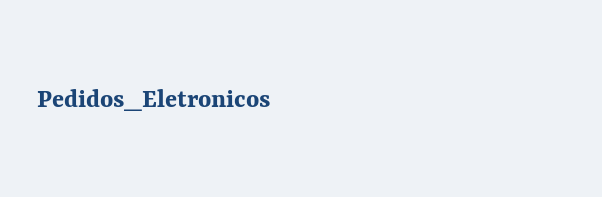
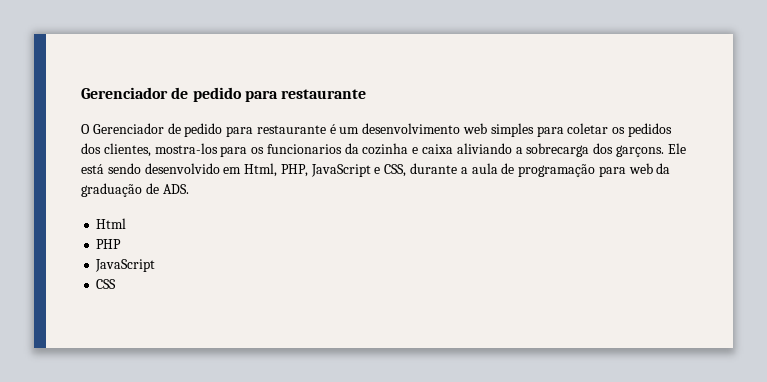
[37,89,270,111] Pedidos_Eletronicos -> [81,87,367,102] [81,123,672,137] [81,143,686,157] [81,163,671,177] [81,183,189,197] [96,218,127,229] [96,239,122,249] [95,259,156,272] [96,279,117,289] Gerenciador de pedido para restaurante // O Gerenciador de pedido para restaurante é um desenvolvimento web simples para coletar os pedidos dos clientes, mostra-los para os funcionarios da cozinha e caixa aliviando a sobrecarga dos garçons. Ele está sendo desenvolvido em Html, PHP, JavaScript e CSS, durante a aula de programação para web da graduação de ADS. // Html // PHP // JavaScript // CSS

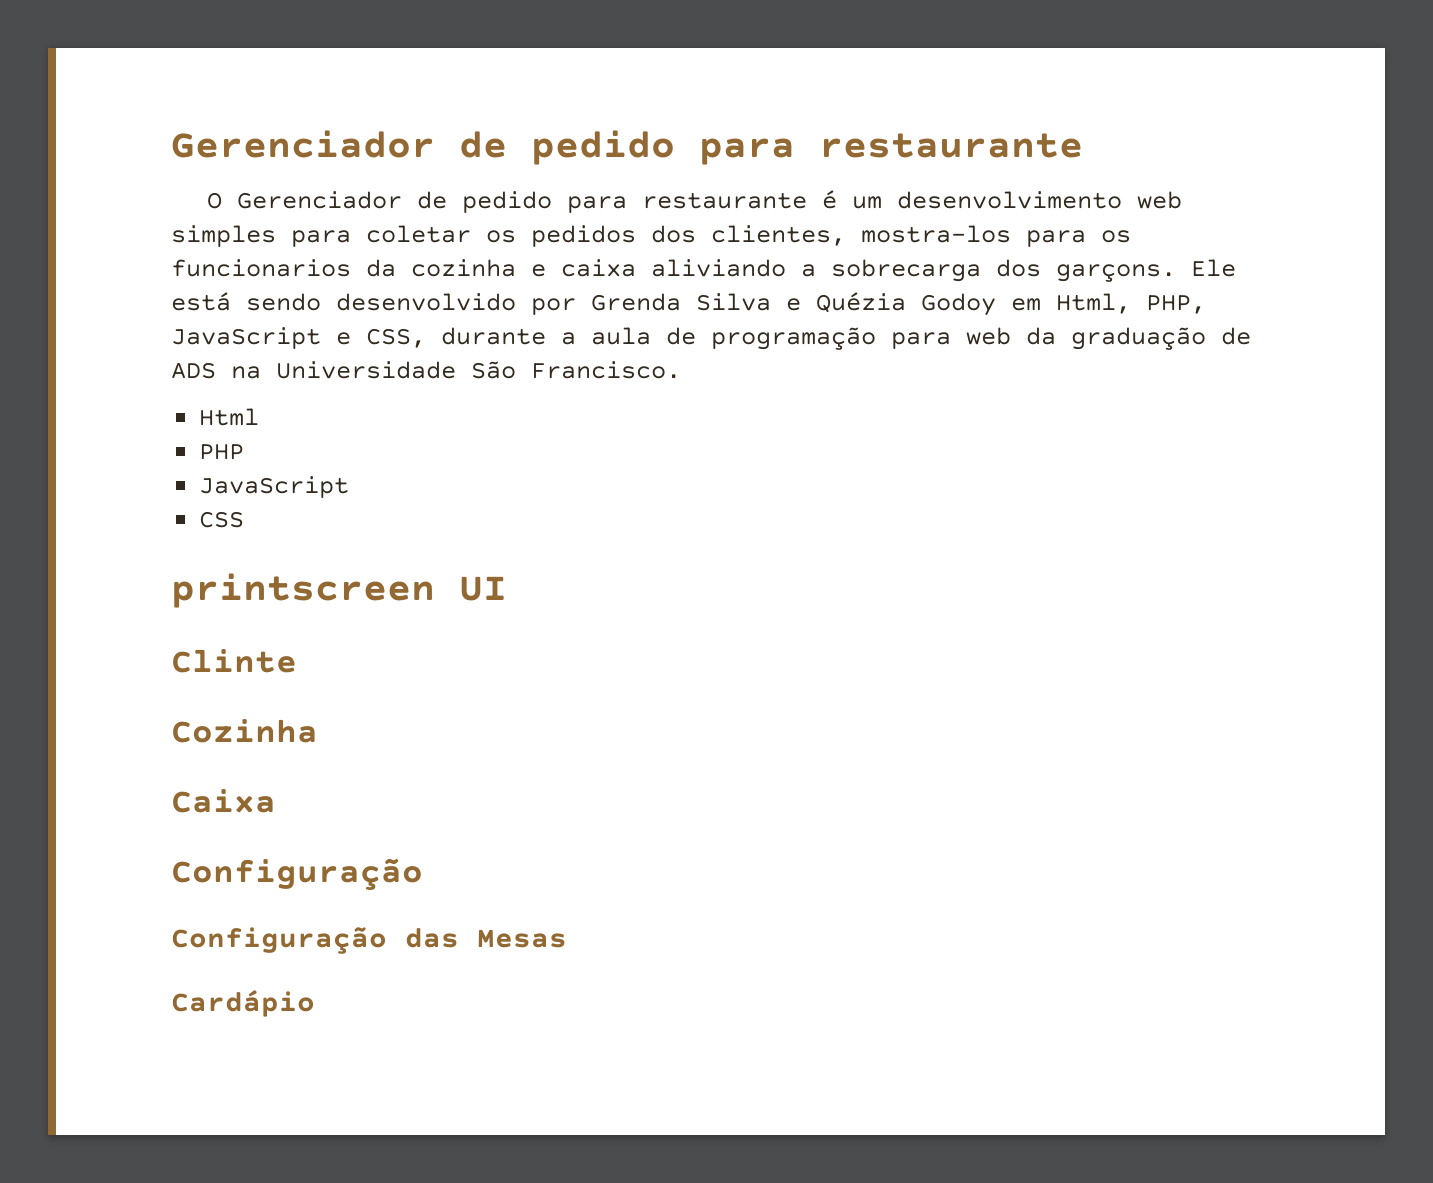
(220, 168) none -> [531,292,996,316] por Grenda Silva e Quézia Godoy
[162,184,189,194] ADS. -> [171,361,681,379] ADS na Universidade São Francisco.
(117, 284) none -> [171,573,507,608] [171,649,297,673] [171,719,318,743] [171,789,276,813] [171,858,423,890] [171,927,567,954] [171,990,315,1017] // printscreen UI // Clinte // Cozinha // Caixa // Configuração // Configuração das Mesas // Cardápio

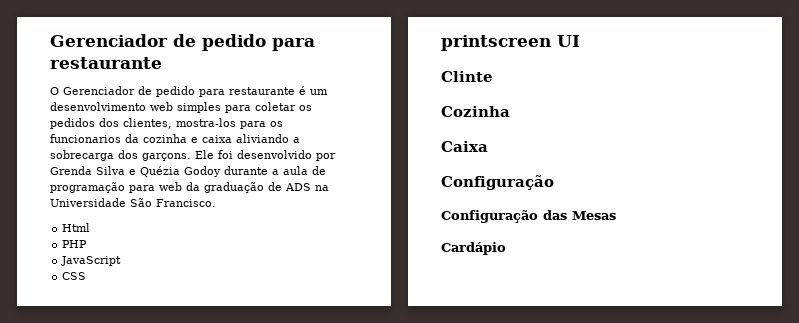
[171,292,321,311] está sendo -> [218,150,233,159] foi
[1011,293,1206,314] [171,327,426,349] em Html, PHP, JavaScript e CSS, -> (221, 171) none

